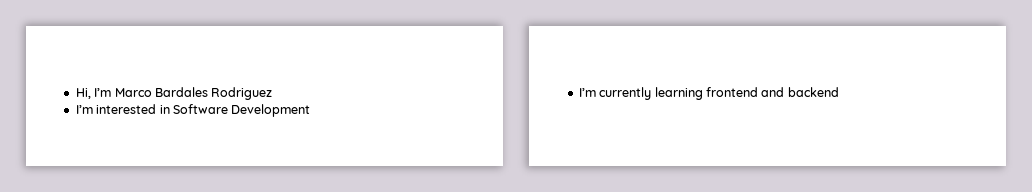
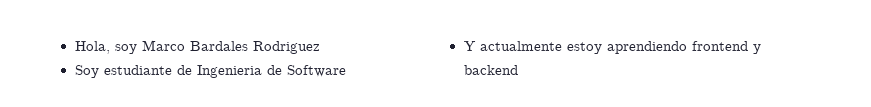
[75,88,112,99] Hi, I’m -> [74,41,137,54] Hola, soy
[75,104,311,117] [578,87,785,100] I’m interested in Software Development // I’m currently learning frontend and -> [74,65,346,78] [463,41,761,54] Soy estudiante de Ingenieria de Software // Y actualmente estoy aprendiendo frontend y

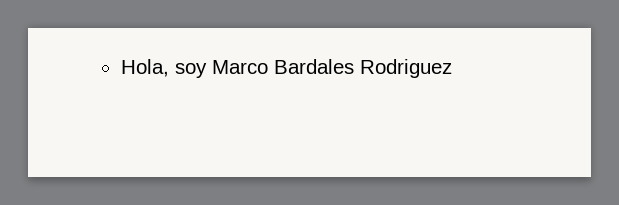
[74,65,346,78] [463,41,761,54] [463,65,518,75] // Soy estudiante de Ingenieria de Software // Y actualmente estoy aprendiendo frontend y backend -> (452, 68) none

